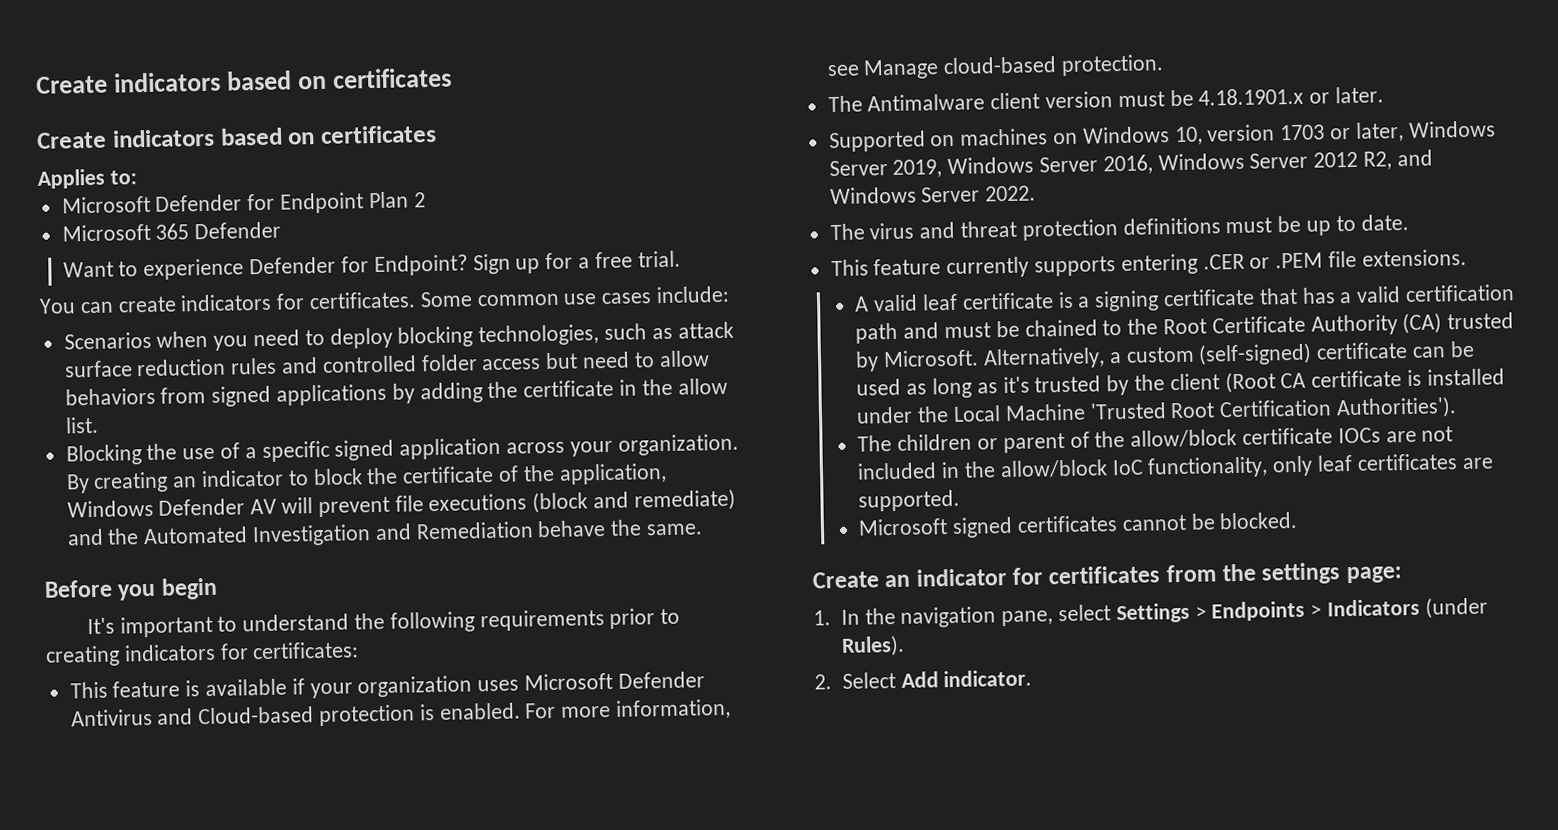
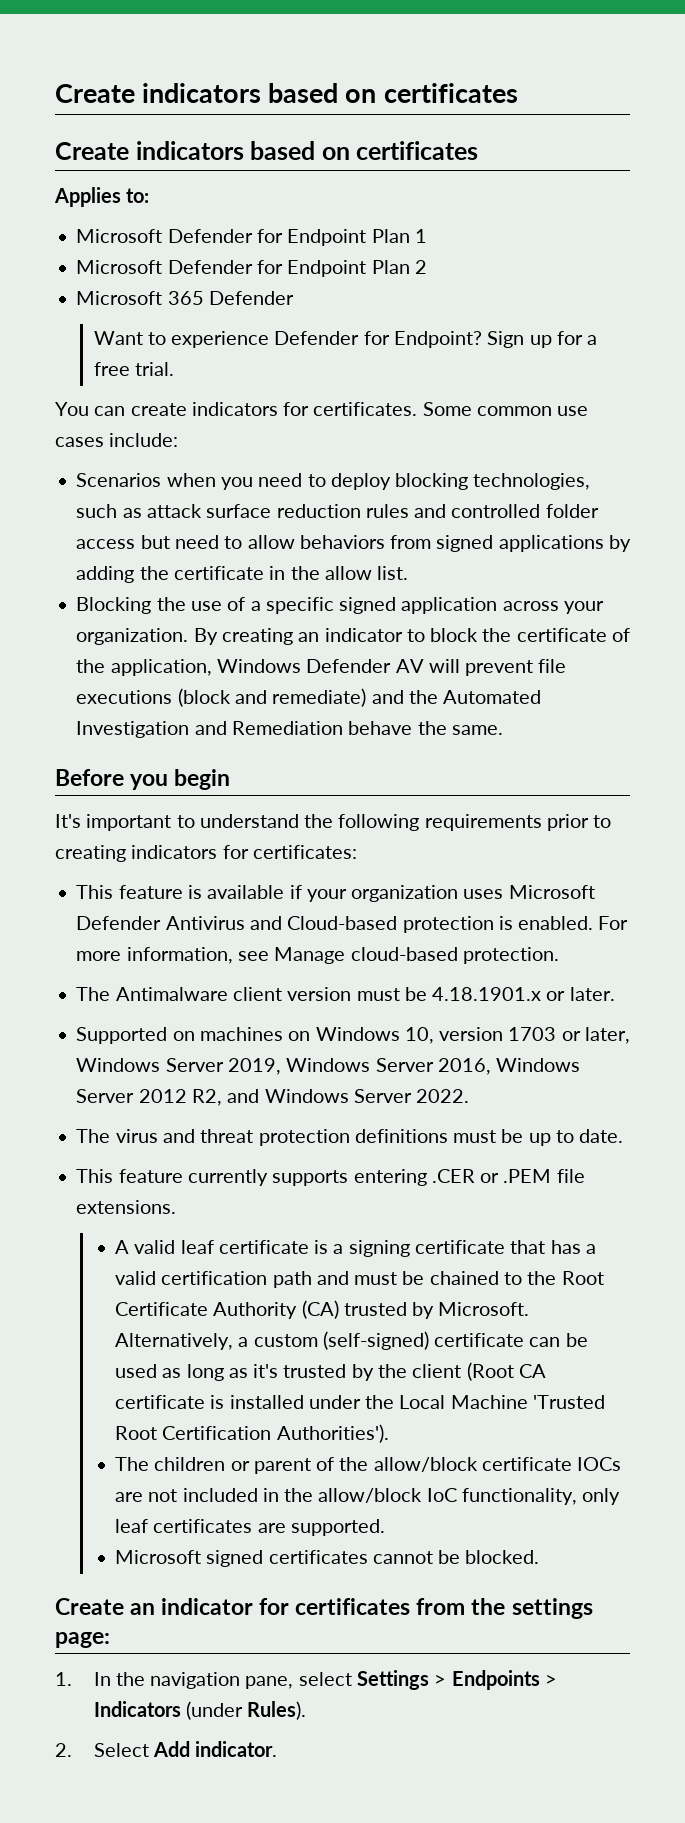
(137, 177) none -> [76,229,427,246] // Microsoft Defender for Endpoint Plan 1

